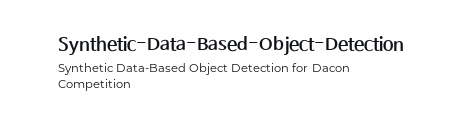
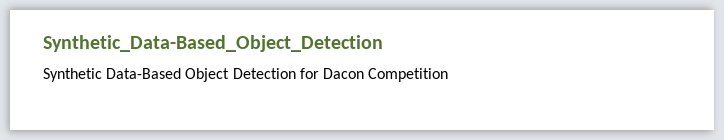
[58,36,404,56] Synthetic-Data-Based-Object-Detection -> [43,35,383,52] Synthetic_Data-Based_Object_Detection

